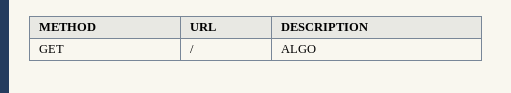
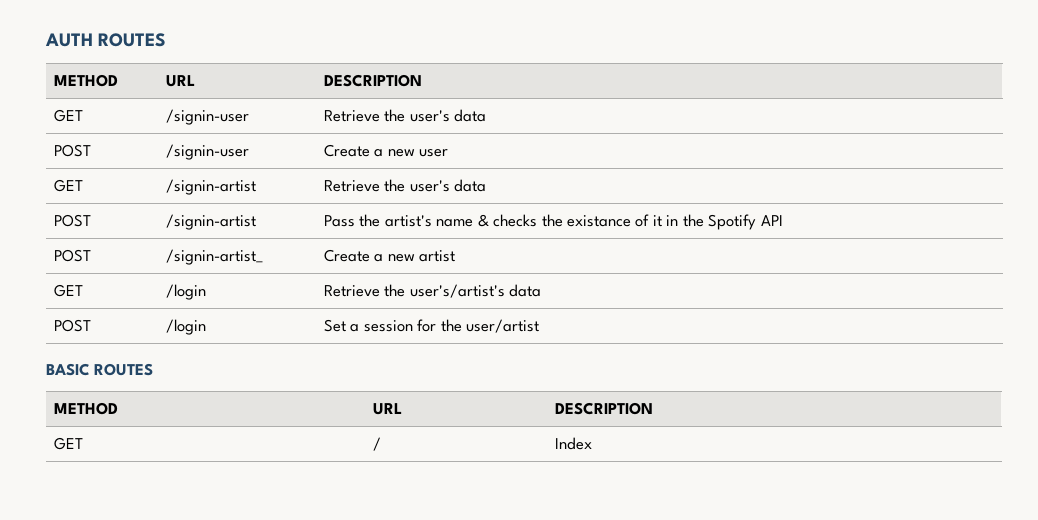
(38, 27) none -> [45,33,167,47] [53,74,118,87] [165,75,195,87] [323,74,422,87] [53,109,83,122] [165,109,249,125] [323,109,487,122] [53,144,91,157] [165,144,249,160] [323,144,449,157] [53,179,83,192] [165,179,256,195] [323,179,487,192] [53,214,91,227] [165,214,256,230] [323,214,783,230] [53,249,91,262] [165,249,263,265] [323,249,456,262] [53,284,83,297] [165,284,206,300] [323,284,542,298] [53,319,91,332] [165,319,206,335] [323,319,540,333] [46,363,154,376] AUTH ROUTES // METHOD | URL | DESCRIPTION // GET | /signin-user | Retrieve the user's data // POST | /signin-user | Create a new user // GET | /signin-artist | Retrieve the user's data // POST | /signin-artist | Pass the artist's name & checks the existance of it in the Spotify API // POST | /signin-artist_ | Create a new artist // GET | /login | Retrieve the user's/artist's data // POST | /login | Set a session for the user/artist // BASIC ROUTES //
[280,45,316,53] ALGO -> [554,437,592,450] Index

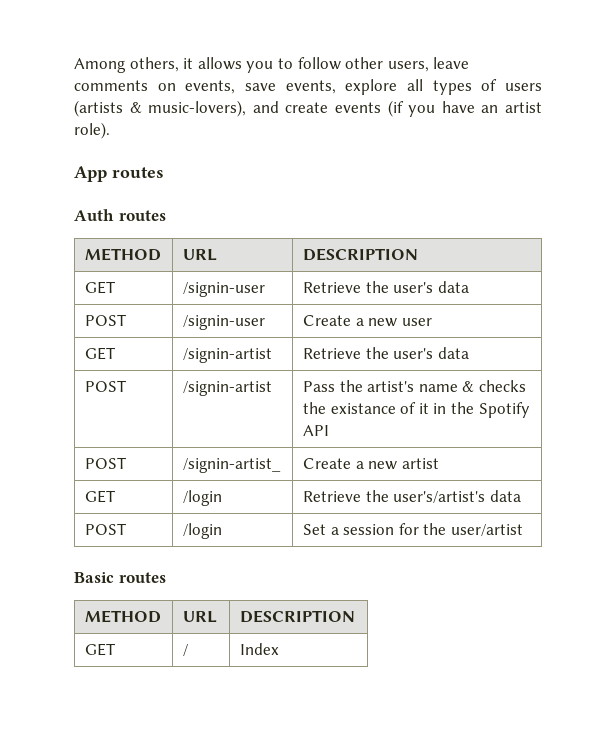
[45,33,167,47] AUTH ROUTES -> [74,57,470,73] [74,79,542,95] [74,100,543,117] [74,122,110,139] [74,166,164,182] [74,209,166,221] Among others, it allows you to follow other users, leave comments on events, save events, explore all types of users (artists & music-lovers), and create events (if you have an artist role). // App routes // Auth routes
[46,363,154,376] BASIC ROUTES -> [74,572,166,583] Basic routes

